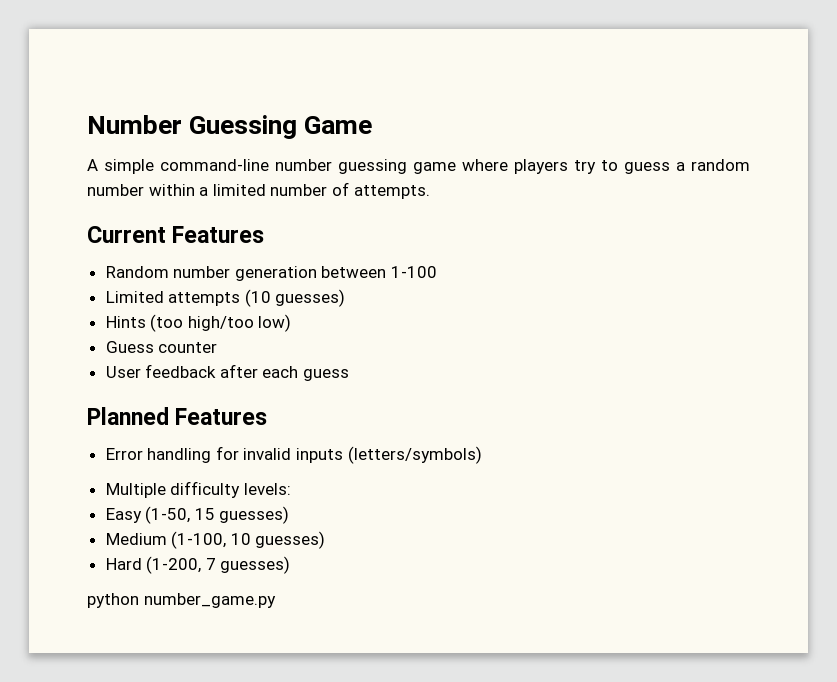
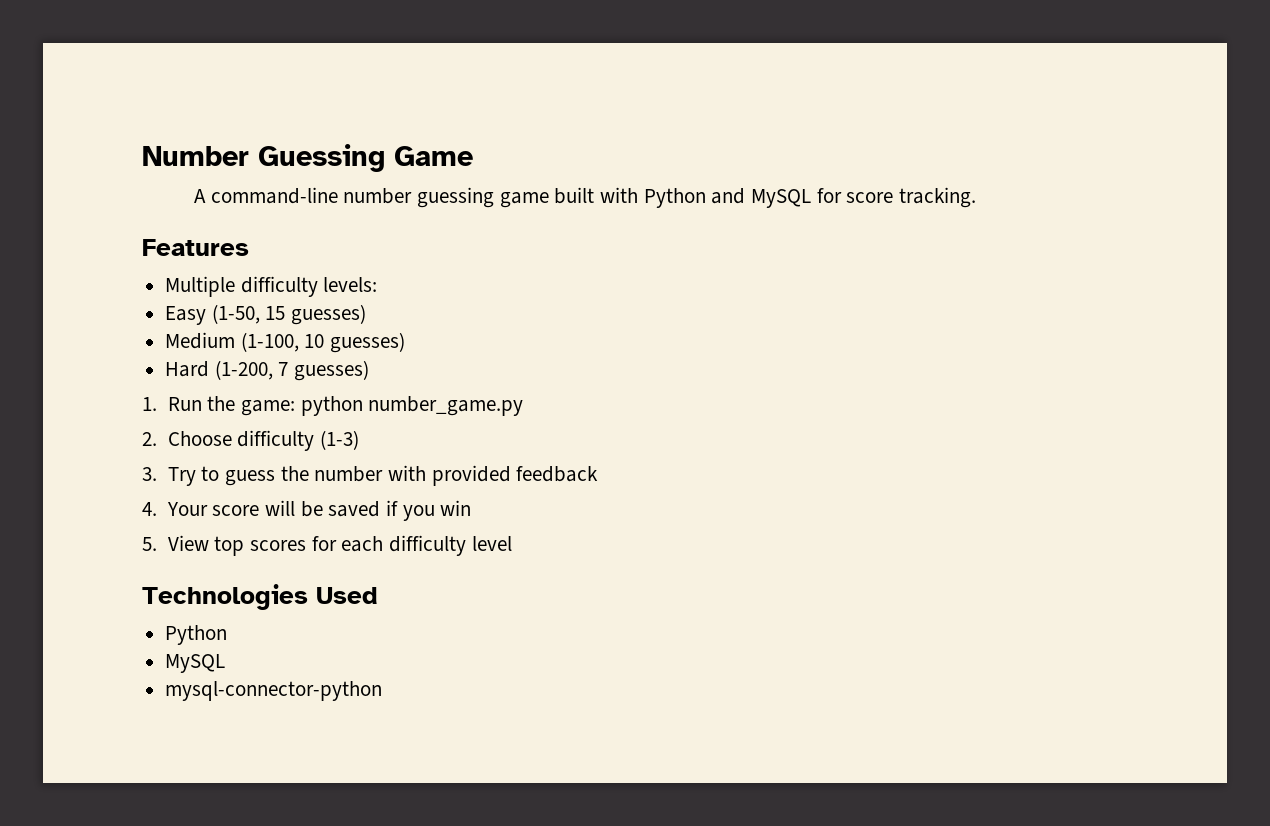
[104,159,154,174] simple -> (206, 196) none
[462,159,750,174] [87,182,430,199] [87,226,265,243] [105,266,438,281] [105,289,346,307] [105,314,292,332] [105,341,218,353] [105,364,350,381] [87,407,268,425] [105,446,482,464] where players try to guess a random number within a limited number of attempts. // Current Features // Random number generation between 1-100 // Limited attempts (10 guesses) // Hints (too high/too low) // Guess counter // User feedback after each guess // Planned Features // Error handling for invalid inputs (letters/symbols) -> [554,187,977,208] [142,239,249,256] built with Python and MySQL for score tracking. // Features
[87,593,276,608] python number_game.py -> [142,396,524,416] [142,430,359,451] [142,465,599,486] [142,500,472,521] [142,535,512,556] [142,584,378,610] [165,625,228,645] [165,654,226,673] [165,681,383,701] 1. Run the game: python number_game.py // 2. Choose difficulty (1-3) // 3. Try to guess the number with provided feedback // 4. Your score will be saved if you win // 5. View top scores for each difficulty level // Technologies Used // Python // MySQL // mysql-connector-python

